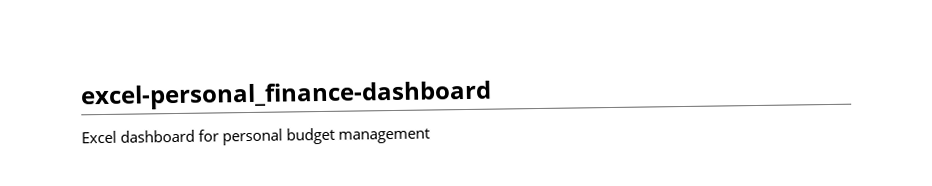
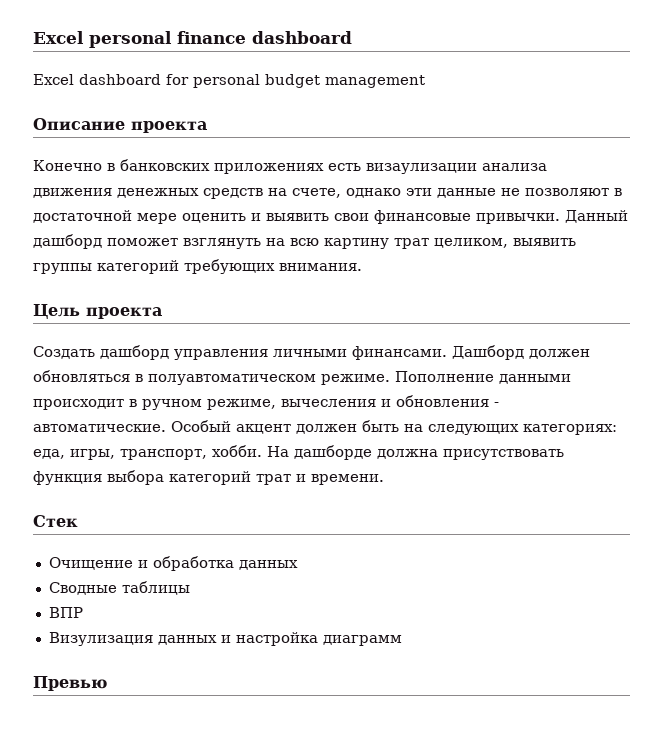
[80,80,492,111] excel-personal_finance-dashboard -> [33,31,352,48] Excel personal finance dashboard
(431, 136) none -> [33,118,207,133] [33,159,547,174] [33,188,622,199] [33,210,628,224] [33,234,576,249] [33,259,362,274] [33,304,162,319] [33,345,590,360] [33,370,571,385] [33,395,499,410] [33,420,617,435] [33,445,564,460] [33,470,384,485] [33,515,78,527] [48,556,298,571] [48,581,190,595] [48,607,83,618] [48,632,402,646] [33,676,107,691] // Описание проекта // Конечно в банковских приложениях есть визаулизации анализа движения денежных средств на счете, однако эти данные не позволяют в достаточной мере оценить и выявить свои финансовые привычки. Данный дашборд поможет взглянуть на всю картину трат целиком, выявить группы категорий требующих внимания. // Цель проекта // Создать дашборд управления личными финансами. Дашборд должен обновляться в полуавтоматическом режиме. Пополнение данными происходит в ручном режиме, вычесления и обновления - автоматические. Особый акцент должен быть на следующих категориях: еда, игры, транспорт, хобби. На дашборде должна присутствовать функция выбора категорий трат и времени. // Стек // Очищение и обработка данных // Сводные таблицы // ВПР // Визулизация данных и настройка диаграмм // Превью

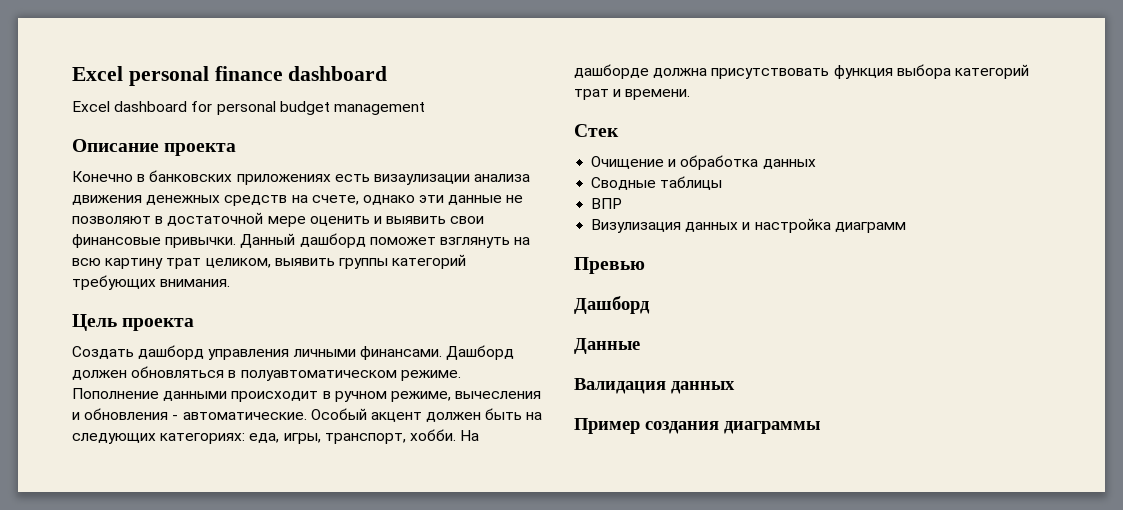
(107, 683) none -> [574,296,650,314] [574,338,640,354] [574,378,735,394] [574,418,820,434] // Дашборд // Данные // Валидация данных // Пример создания диаграммы

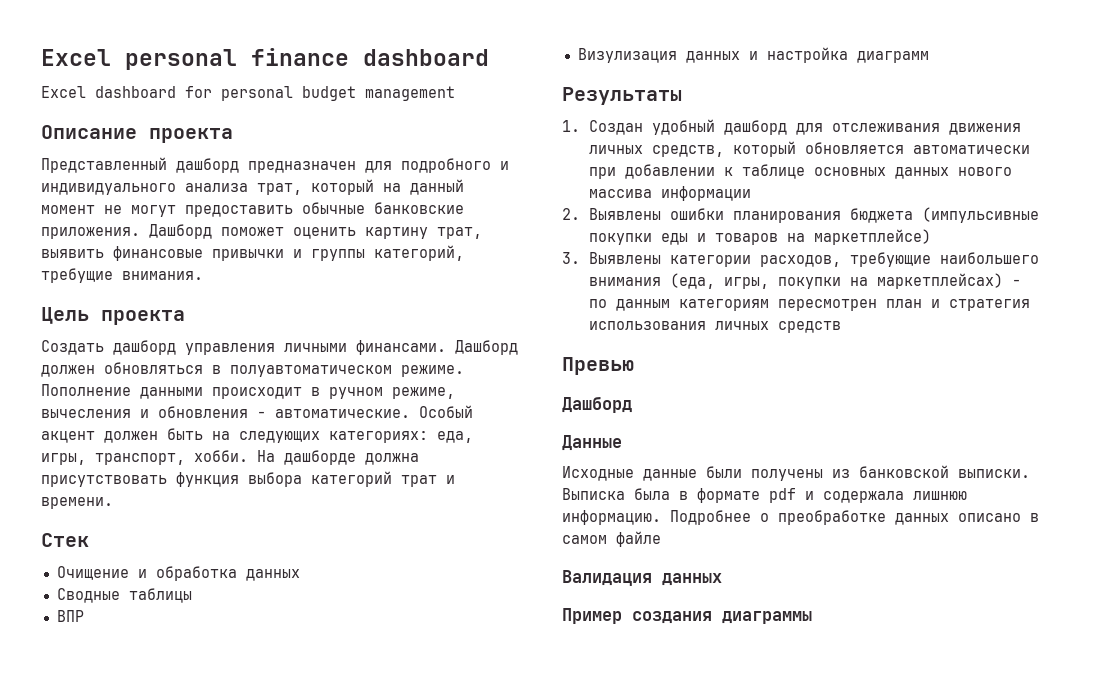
[72,170,531,185] [72,195,524,206] [72,212,485,227] [72,233,531,248] [72,254,467,269] [72,275,156,290] Конечно в банковских приложениях есть визаулизации анализа движения денежных средств на счете, однако эти данные не позволяют в достаточной мере оценить и выявить свои финансовые привычки. Данный дашборд поможет взглянуть на всю картину трат целиком, выявить группы категорий требующих -> [41,157,509,173] [41,179,464,195] [41,202,464,217] [41,224,482,239] [41,245,464,261] [41,268,113,283] Представленный дашборд предназначен для подробного и индивидуального анализа трат, который на данный момент не могут предоставить обычные банковские приложения. Дашборд поможет оценить картину трат, выявить финансовые привычки и группы категорий, требущие
[574,257,645,274] [574,296,650,314] [574,338,640,354] Превью // Дашборд // Данные -> [562,87,682,105] [562,119,1021,135] [588,141,1030,157] [588,164,1012,179] [588,186,751,201] [562,207,1039,223] [588,229,931,245] [562,252,1039,267] [588,273,1021,289] [588,299,1030,311] [588,321,841,333] [562,357,634,375] [562,397,632,413] [562,435,622,451] [562,465,1030,481] [562,488,967,503] [562,510,1039,525] [562,531,661,547] Результаты // 1. Создан удобный дашборд для отслеживания движения личных средств, который обновляется автоматически при добавлении к таблице основных данных нового массива информации // 2. Выявлены ошибки планирования бюджета (импульсивные покупки еды и товаров на маркетплейсе) // 3. Выявлены категории расходов, требующие наибольшего внимания (еда, игры, покупки на маркетплейсах) - по данным категориям пересмотрен план и стратегия использования личных средств // Превью // Дашборд // Данные // Исходные данные были получены из банковской выписки. Выписка была в формате pdf и содержала лишнюю информацию. Подробнее о преобработке данных описано в самом файле

